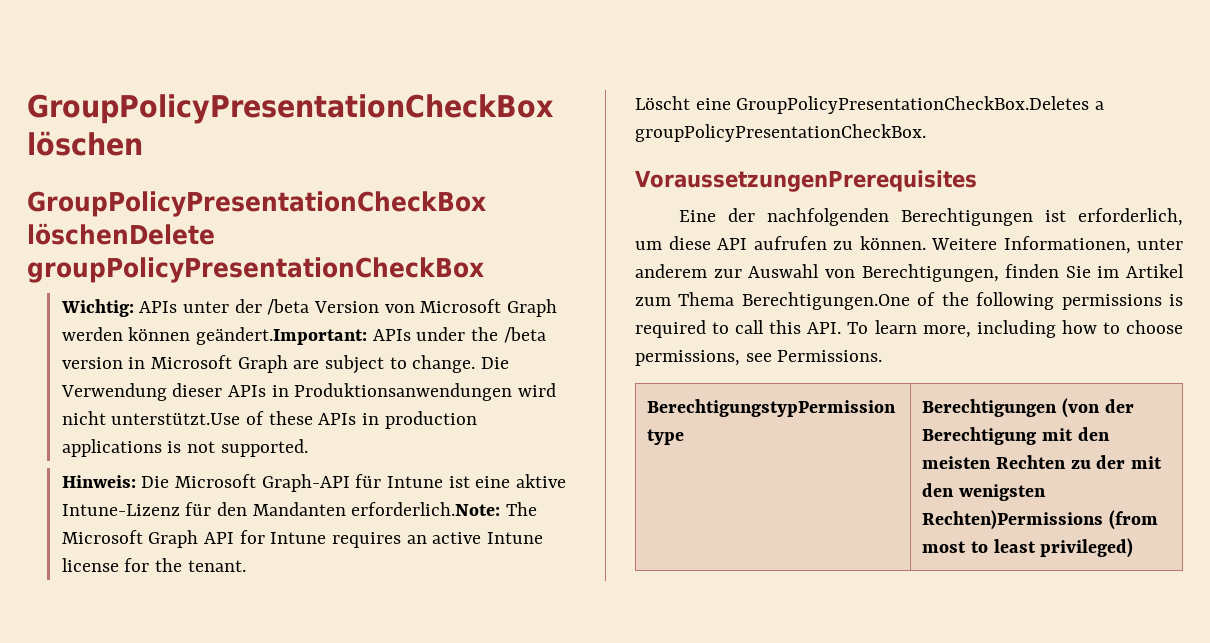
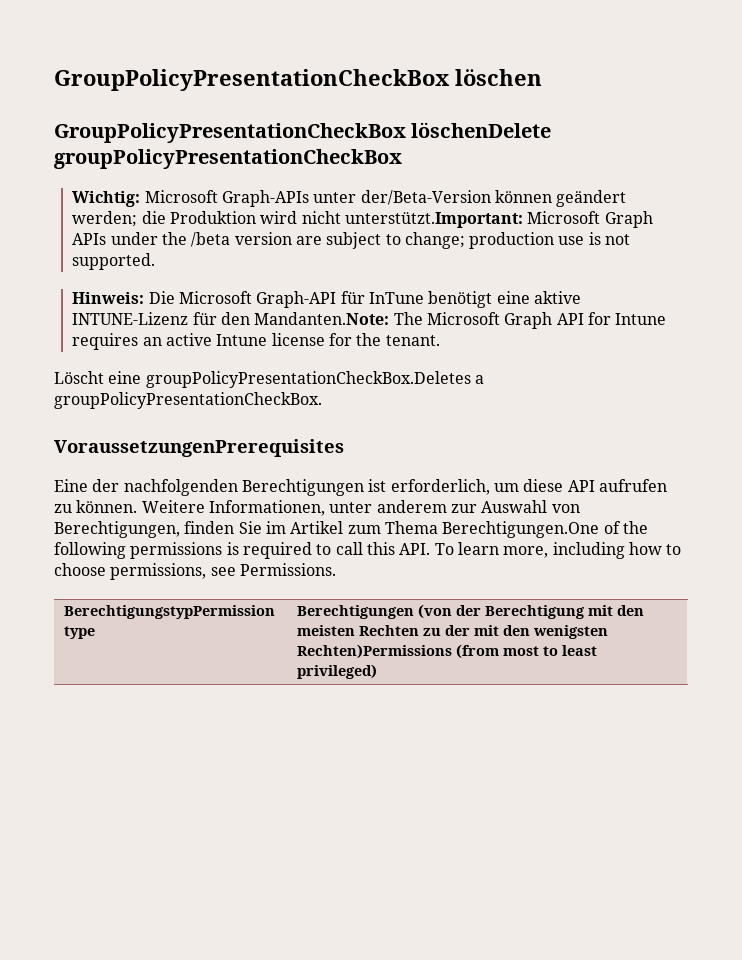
[139,299,558,317] [61,327,368,345] APIs unter der /beta Version von Microsoft Graph werden können geändert.Important: -> [144,190,627,207] [72,211,653,228] Microsoft Graph-APIs unter der/Beta-Version können geändert werden; die Produktion wird nicht unterstützt.Important: Microsoft Graph
[128,355,510,374] [60,383,557,401] [61,411,477,429] [61,439,162,457] in Microsoft Graph are subject to change. Die Verwendung dieser APIs in Produktionsanwendungen wird nicht unterstützt.Use of these APIs in production applications -> [295,232,585,249] are subject to change; production use
[387,476,470,488] Intune ist -> [368,291,493,308] InTune benötigt
[61,504,180,516] Intune-Lizenz -> [72,312,189,325] INTUNE-Lizenz
[252,502,501,516] Mandanten erforderlich.Note: -> [254,312,390,325] Mandanten.Note:
[736,96,1090,114] GroupPolicyPresentationCheckBox.Deletes -> [145,371,471,388] groupPolicyPresentationCheckBox.Deletes

